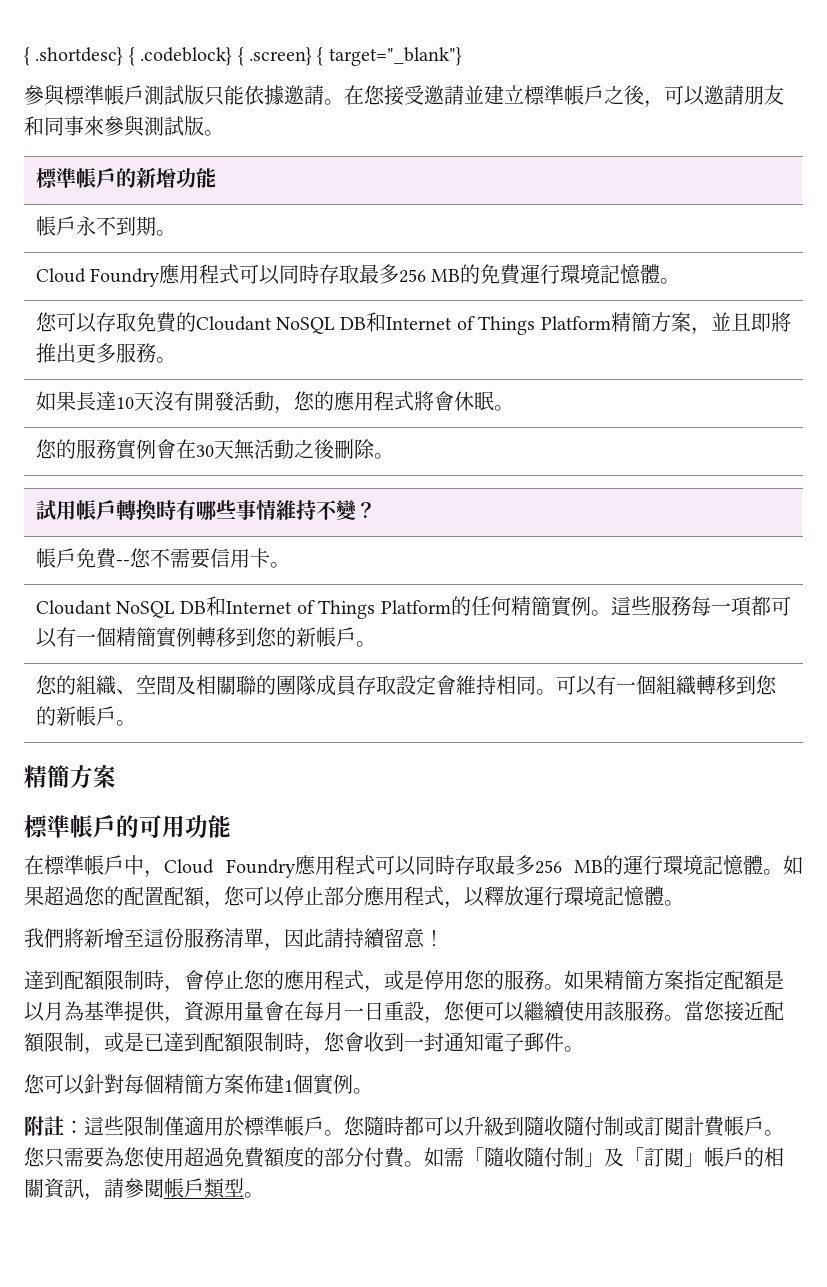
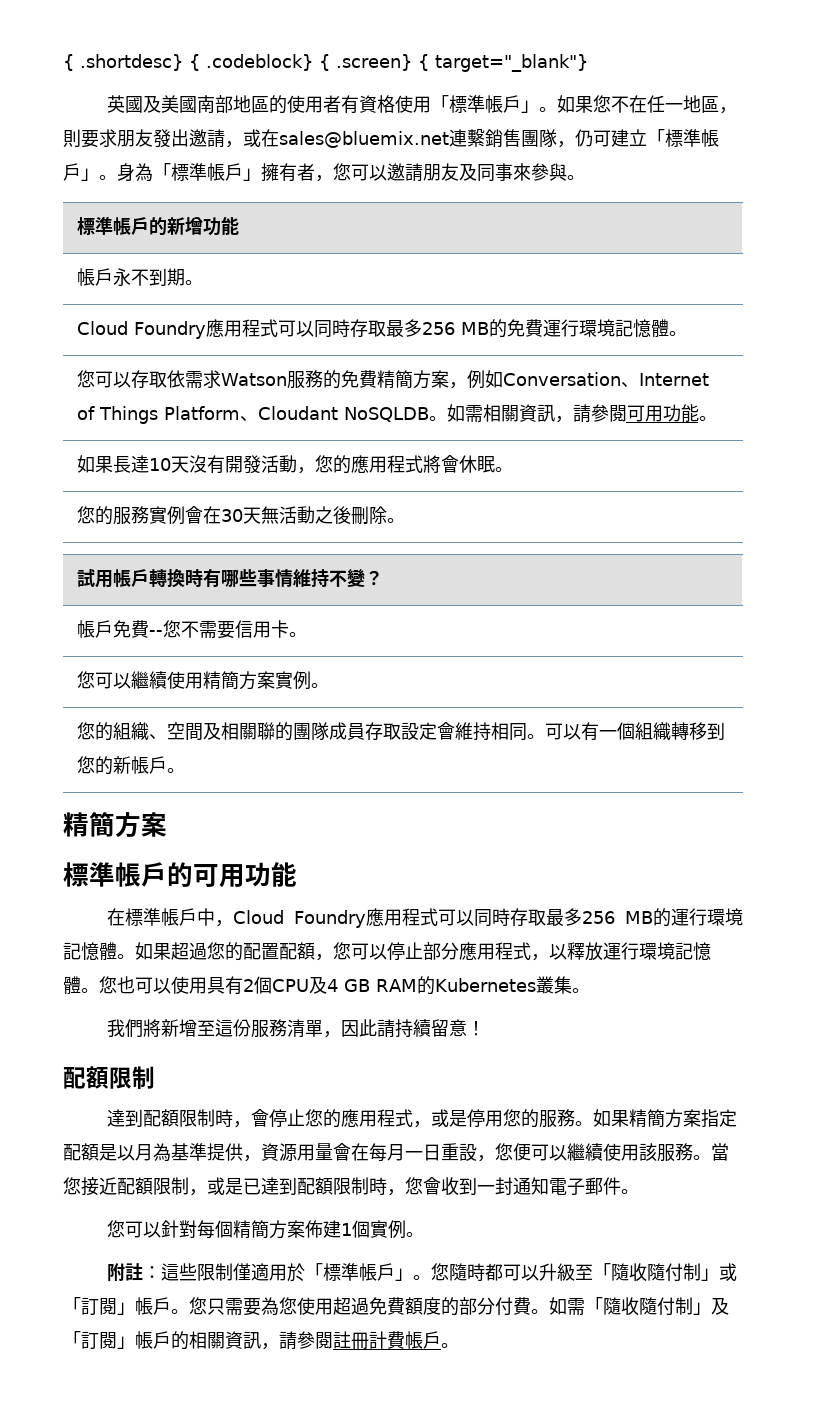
[24,84,664,108] 參與標準帳戶測試版只能依據邀請。在您接受邀請並建立標準帳戶之後， -> [106,95,737,114] [63,129,719,148] [63,163,351,182] 英國及美國南部地區的使用者有資格使用「標準帳戶」。如果您不在任一地區，則要求朋友發出邀請，或在sales@bluemix.net連繫銷售團隊，仍可建立「標準帳戶」。身為「標準帳戶」擁有者，您
[24,116,44,136] 和 -> [459,163,477,181] 及
[144,116,204,136] 測試版 -> (567, 172) none
[135,312,791,335] [35,343,156,363] 免費的Cloudant NoSQL DB和Internet of Things Platform精簡方案，並且即將推出更多服務 -> [166,370,710,389] [76,404,699,424] 依需求Watson服務的免費精簡方案，例如Conversation、Internet of Things Platform、Cloudant NoSQLDB。如需相關資訊，請參閱可用功能
[35,596,791,619] [35,627,356,648] Cloudant NoSQL DB和Internet of Things Platform的任何精簡實例。這些服務每一項都可以有一個精簡實例轉移到您的新帳戶 -> [76,671,311,690] 您可以繼續使用精簡方案實例
(684, 903) none -> [99,976,590,995] 您也可以使用具有2個CPU及4 GB RAM的Kubernetes叢集。
(444, 938) none -> [63,1066,155,1089] // 配額限制
[244,1116,324,1136] 標準帳戶 -> [304,1263,413,1281] 「標準帳戶」
[504,1116,725,1137] 到隨收隨付制或訂閱計費 -> [574,1263,737,1282] [63,1297,135,1315] 至「隨收隨付制」或「訂閱」
[164,1178,244,1199] 帳戶類型 -> [333,1331,441,1350] 註冊計費帳戶

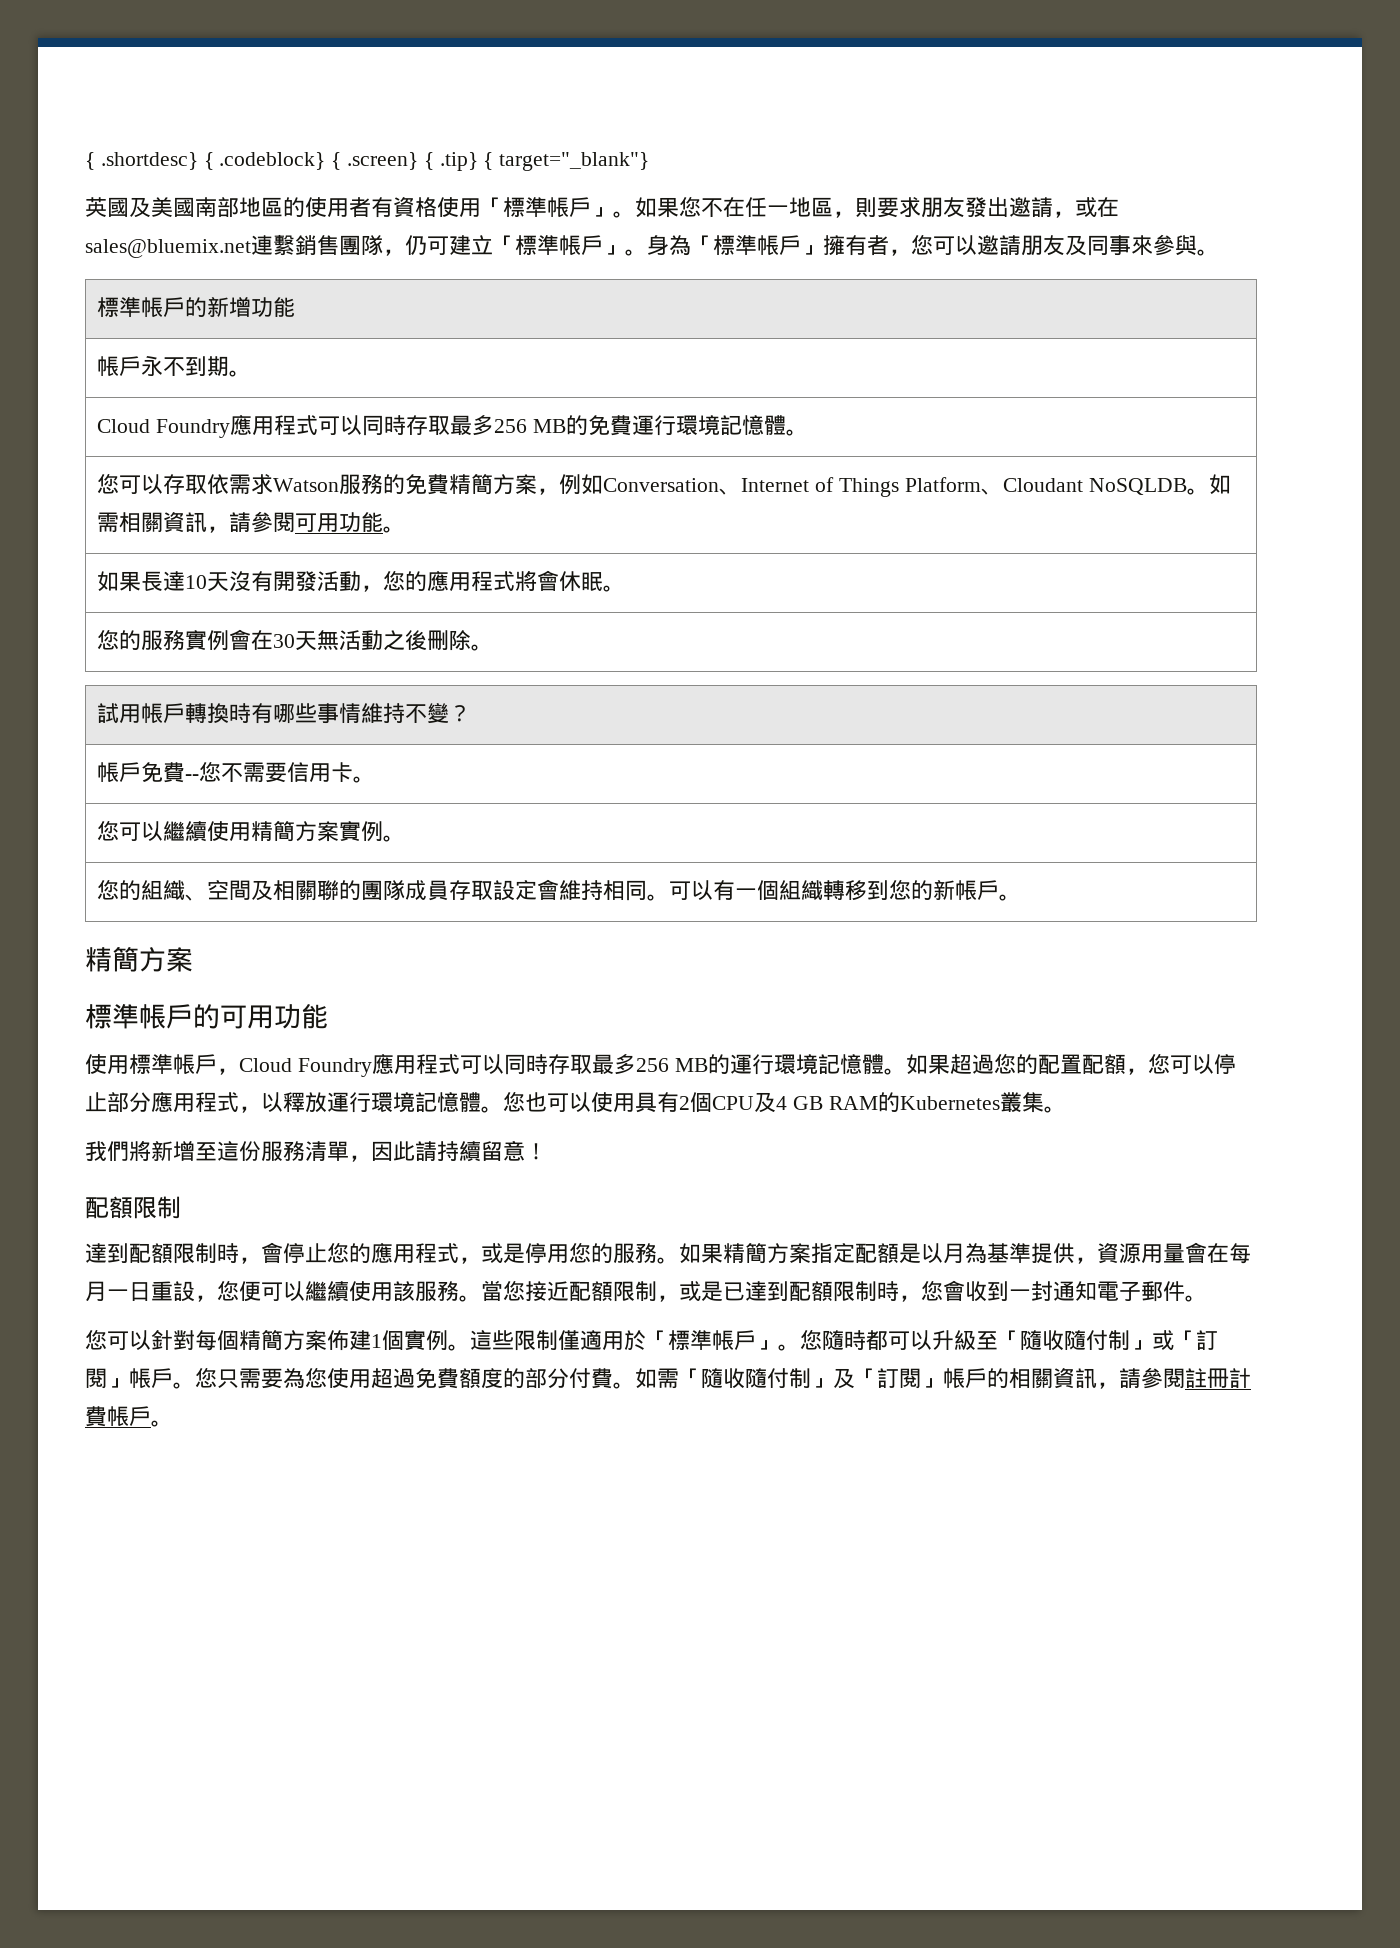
(429, 62) none -> [439,152,494,171] .tip} {
[106,908,215,926] 在標準帳戶中 -> [85,1054,217,1075] 使用標準帳戶
[106,1263,161,1282] // 附註： -> (470, 1347) none

